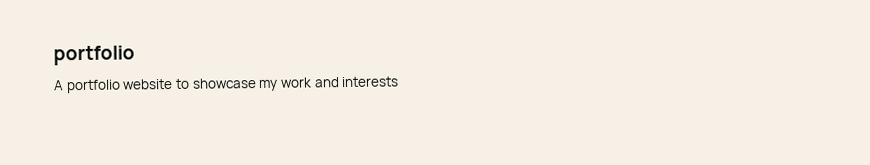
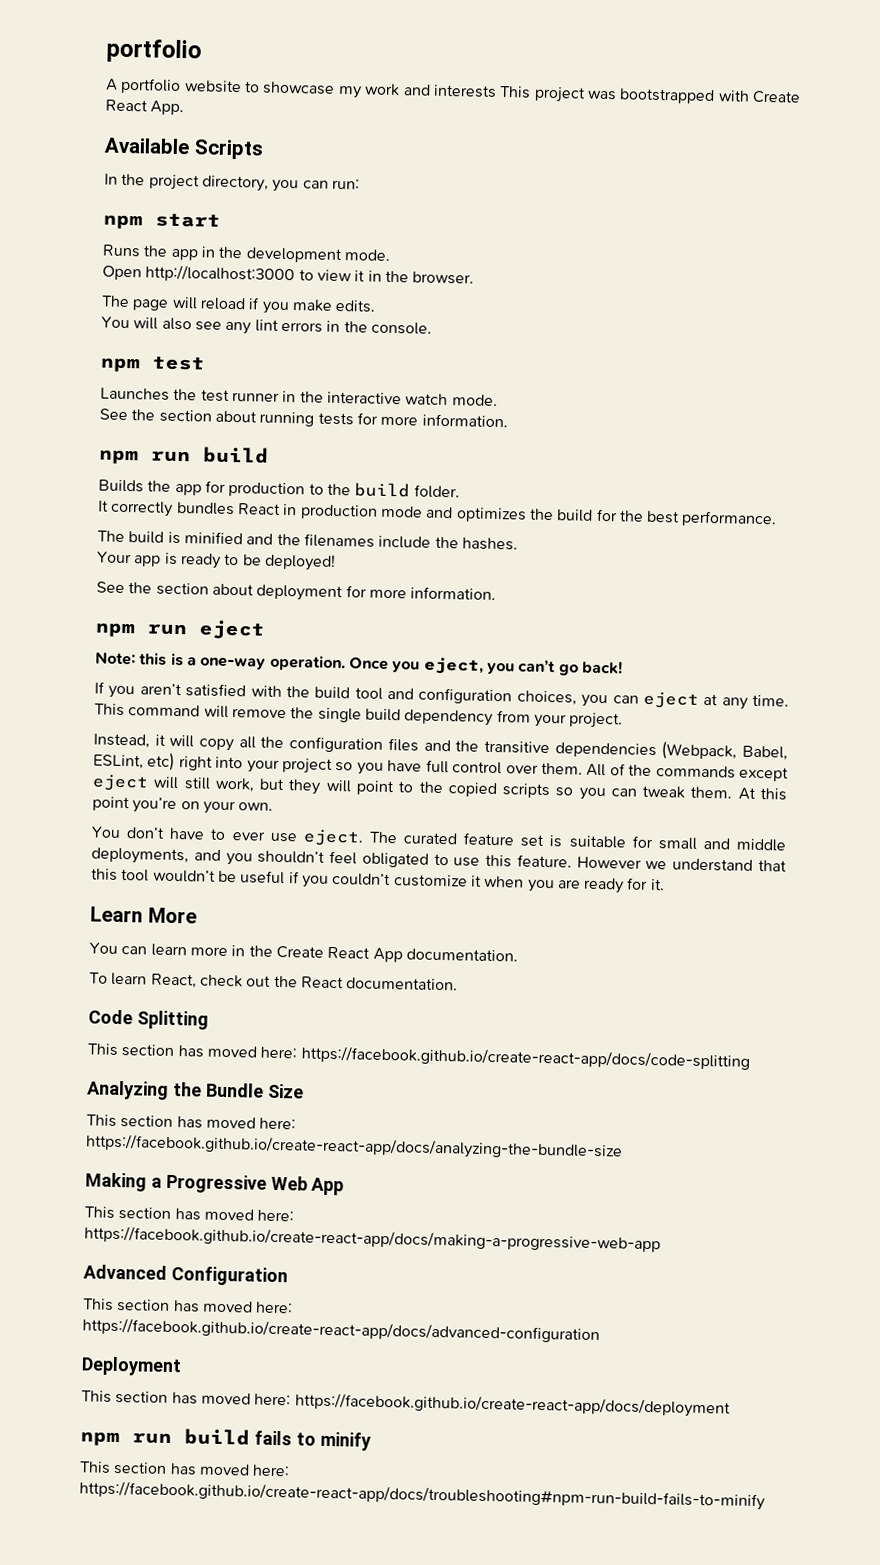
(400, 82) none -> [499,86,801,105] [105,99,185,116] [104,137,264,160] [104,173,360,193] [103,213,221,230] [102,244,391,264] [102,264,475,285] [101,295,377,315] [101,316,432,335] [100,356,205,373] [100,387,498,407] [99,408,508,428] [98,446,269,465] [98,479,460,499] [98,500,778,528] [97,530,518,551] [97,551,336,571] [96,581,497,602] [95,619,266,640] [95,651,623,676] [94,681,789,710] [94,703,624,729] [93,733,788,761] [93,752,789,782] [92,774,788,801] [92,796,274,815] [91,826,786,852] [91,847,787,872] [91,868,665,894] [90,906,197,924] [89,942,518,963] [89,972,459,991] [88,1009,209,1030] [87,1043,750,1070] [86,1080,304,1100] [86,1114,297,1130] [86,1133,623,1161] [85,1172,345,1196] [84,1206,295,1222] [84,1225,661,1253] [83,1264,288,1287] [82,1298,294,1314] [82,1317,600,1344] [81,1356,182,1377] [81,1390,731,1418] [80,1428,371,1451] [79,1461,291,1477] [79,1480,765,1511] This project was bootstrapped with Create React App. // Available Scripts // In the project directory, you can run: // npm start // Runs the app in the development mode. // Open http://localhost:3000 to view it in the browser. // The page will reload if you make edits. // You will also see any lint errors in the console. // npm test // Launches the test runner in the interactive watch mode. // See the section about running tests for more information. // npm run build // Builds the app for production to the build folder. // It correctly bundles React in production mode and optimizes the build for the best performance. // The build is minified and the filenames include the hashes. // Your app is ready to be deployed! // See the section about deployment for more information. // npm run eject // Note: this is a one-way operation. Once you eject, you can’t go back! // If you aren’t satisfied with the build tool and configuration choices, you can eject at any time. This command will remove the single build dependency from your project. // Instead, it will copy all the configuration files and the transitive dependencies (Webpack, Babel, ESLint, etc) right into your project so you have full control over them. All of the commands except eject will still work, but they will point to the copied scripts so you can tweak them. At this point you’re on your own. // You don’t have to ever use eject. The curated feature set is suitable for small and middle deployments, and you shouldn’t feel obligated to use this feature. However we understand that this tool wouldn’t be useful if you couldn’t customize it when you are ready for it. // Learn More // You can learn more in the Create React App documentation. // To learn React, check out the React documentation. // Code Splitting // This section has moved here: https://facebook.github.io/create-react-app/docs/code-splitting // Analyzing the Bundle Size // This section has moved here: https://facebook.github.io/create-react-app/docs/analyzing-the-bundle-size // Making a Progressive Web App // This section has moved here: https://facebook.github.io/create-react-app/docs/making-a-progressive-web-app // Advanced Configuration // This section has moved here: https://facebook.github.io/create-react-app/docs/advanced-configuration // Deployment // This section has moved here: https://facebook.github.io/create-react-app/docs/deployment // npm run build fails to minify // This section has moved here: https://facebook.github.io/create-react-app/docs/troubleshooting#npm-run-build-fails-to-minify

